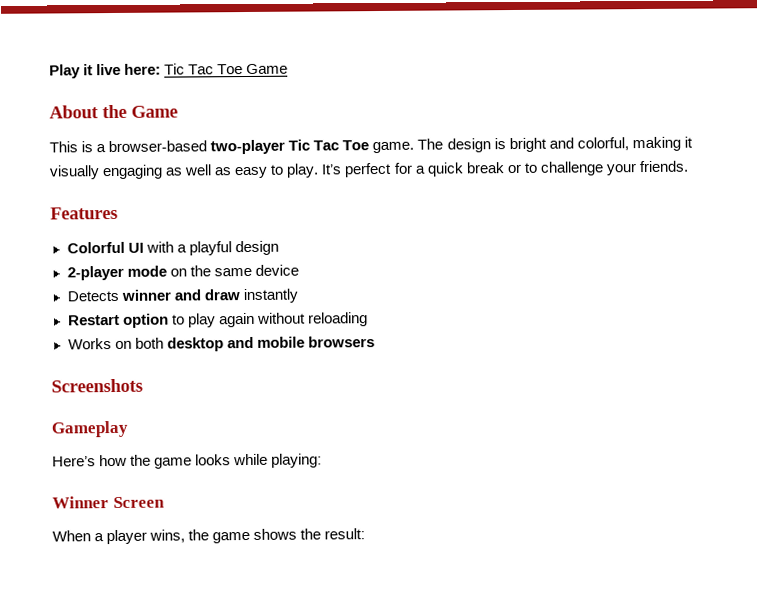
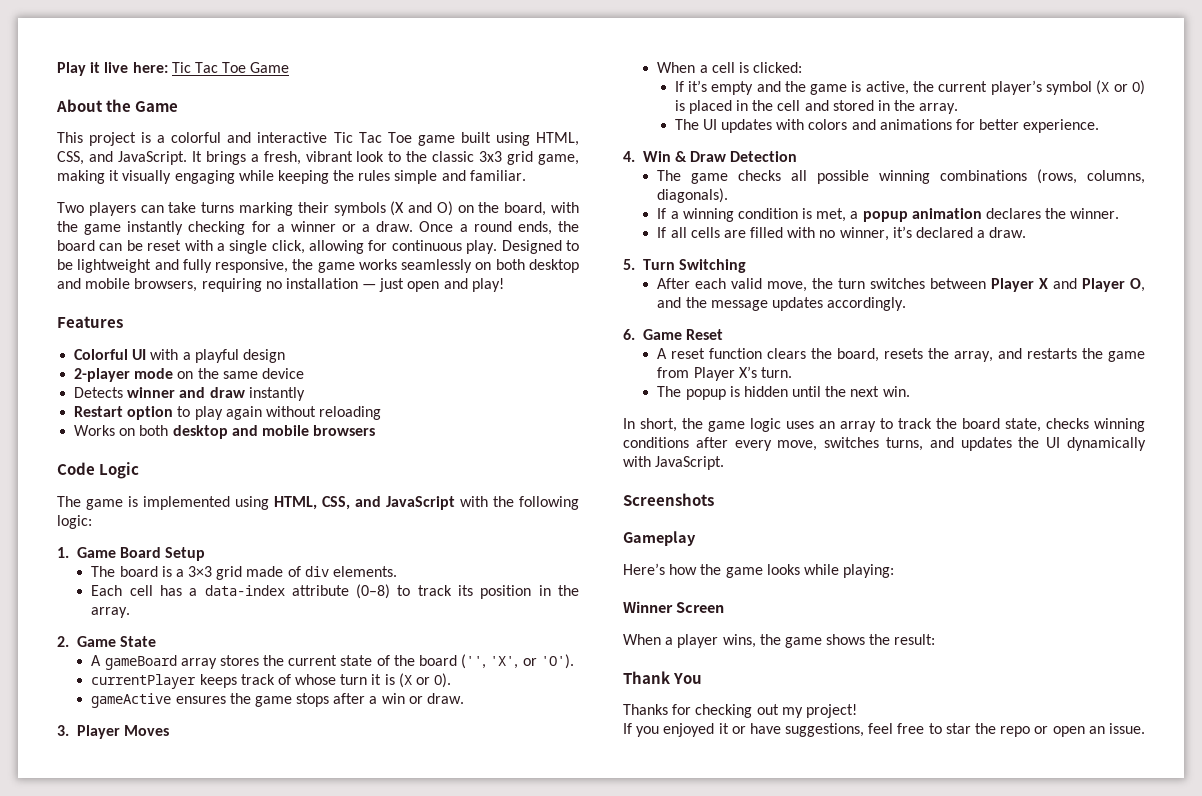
[81,136,693,155] [49,160,689,180] is a browser-based two-player Tic Tac Toe game. The design is bright and colorful, making it visually engaging as well as easy to play. It’s perfect for a quick break or to challenge your friends. -> [89,132,580,146] [57,151,579,165] [57,170,526,184] [57,201,579,216] [57,221,580,235] [57,240,579,254] [57,259,579,273] [57,278,504,292] project is a colorful and interactive Tic Tac Toe game built using HTML, CSS, and JavaScript. It brings a fresh, vibrant look to the classic 3x3 grid game, making it visually engaging while keeping the rules simple and familiar. // Two players can take turns marking their symbols (X and O) on the board, with the game instantly checking for a winner or a draw. Once a round ends, the board can be reset with a single click, allowing for continuous play. Designed to be lightweight and fully responsive, the game works seamlessly on both desktop and mobile browsers, requiring no installation — just open and play!
(375, 342) none -> [57,462,140,479] [57,496,579,510] [57,515,92,529] [57,547,206,561] [91,566,397,580] [91,584,579,599] [91,607,131,618] [57,636,156,647] [91,654,574,670] [91,673,452,689] [91,693,464,708] [57,725,169,739] [657,62,803,73] [674,80,1145,95] [674,100,959,114] [674,119,1100,133] [623,151,798,162] [657,169,1145,184] [657,188,729,203] [657,208,1120,222] [657,226,1027,241] [623,259,746,273] [657,278,1145,292] [657,297,907,311] [623,329,723,340] [657,348,1145,362] [657,366,792,381] [657,386,910,400] [623,418,1145,432] [623,437,1146,451] [623,456,725,470] // Code Logic // The game is implemented using HTML, CSS, and JavaScript with the following logic: // 1. Game Board Setup // The board is a 3×3 grid made of div elements. // Each cell has a data-index attribute (0–8) to track its position in the array. // 2. Game State // A gameBoard array stores the current state of the board ('', 'X', or 'O'). // currentPlayer keeps track of whose turn it is (X or O). // gameActive ensures the game stops after a win or draw. // 3. Player Moves // When a cell is clicked: // If it’s empty and the game is active, the current player’s symbol (X or O) is placed in the cell and stored in the array. // The UI updates with colors and animations for better experience. // 4. Win & Draw Detection // The game checks all possible winning combinations (rows, columns, diagonals). // If a winning condition is met, a popup animation declares the winner. // If all cells are filled with no winner, it’s declared a draw. // 5. Turn Switching // After each valid move, the turn switches between Player X and Player O, and the message updates accordingly. // 6. Game Reset // A reset function clears the board, resets the array, and restarts the game from Player X’s turn. // The popup is hidden until the next win. // In short, the game logic uses an array to track the board state, checks winning conditions after every move, switches turns, and updates the UI dynamically with JavaScript.
(366, 534) none -> [623,671,703,684] [623,704,857,718] [623,723,1145,737] // Thank You // Thanks for checking out my project! // If you enjoyed it or have suggestions, feel free to star the repo or open an issue.

